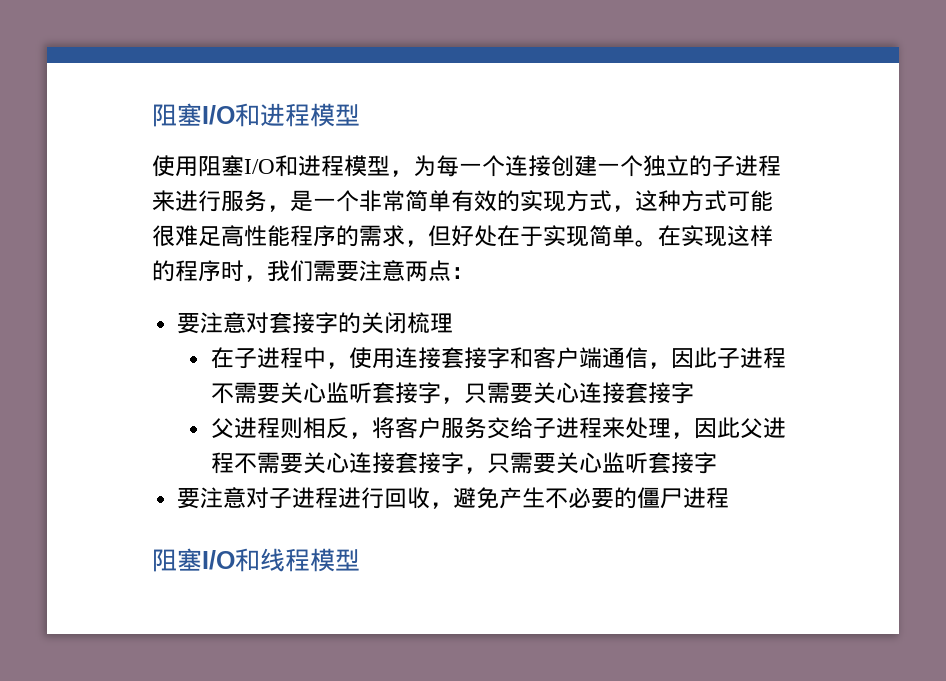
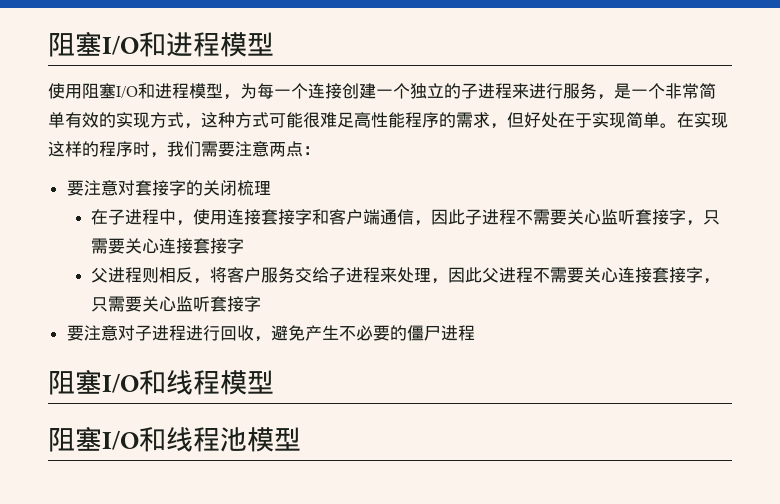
(360, 560) none -> [48,426,301,452] // 阻塞I/O和线程池模型

